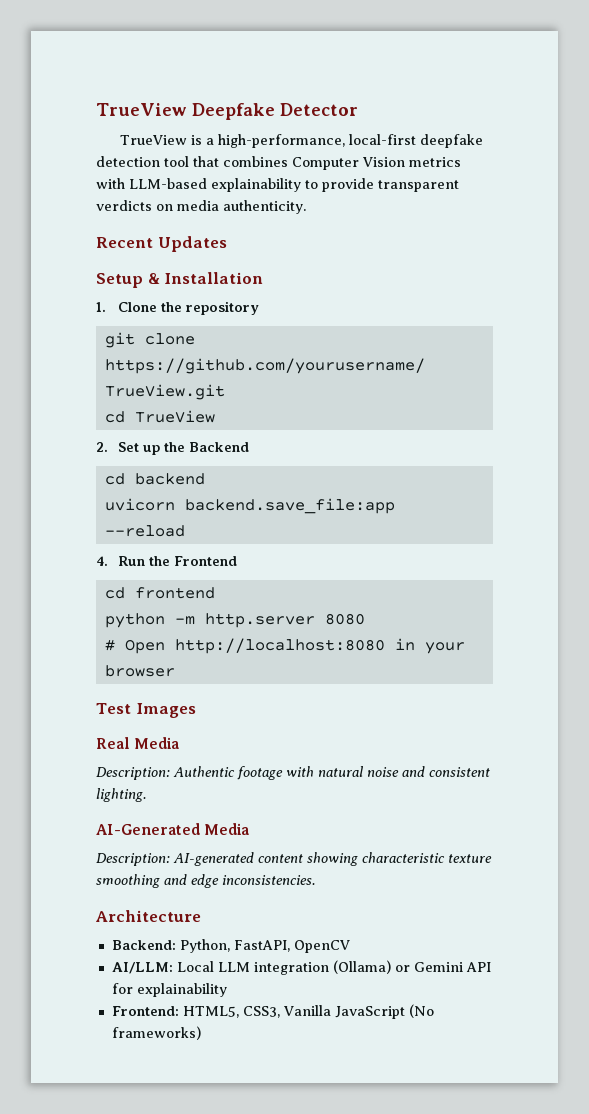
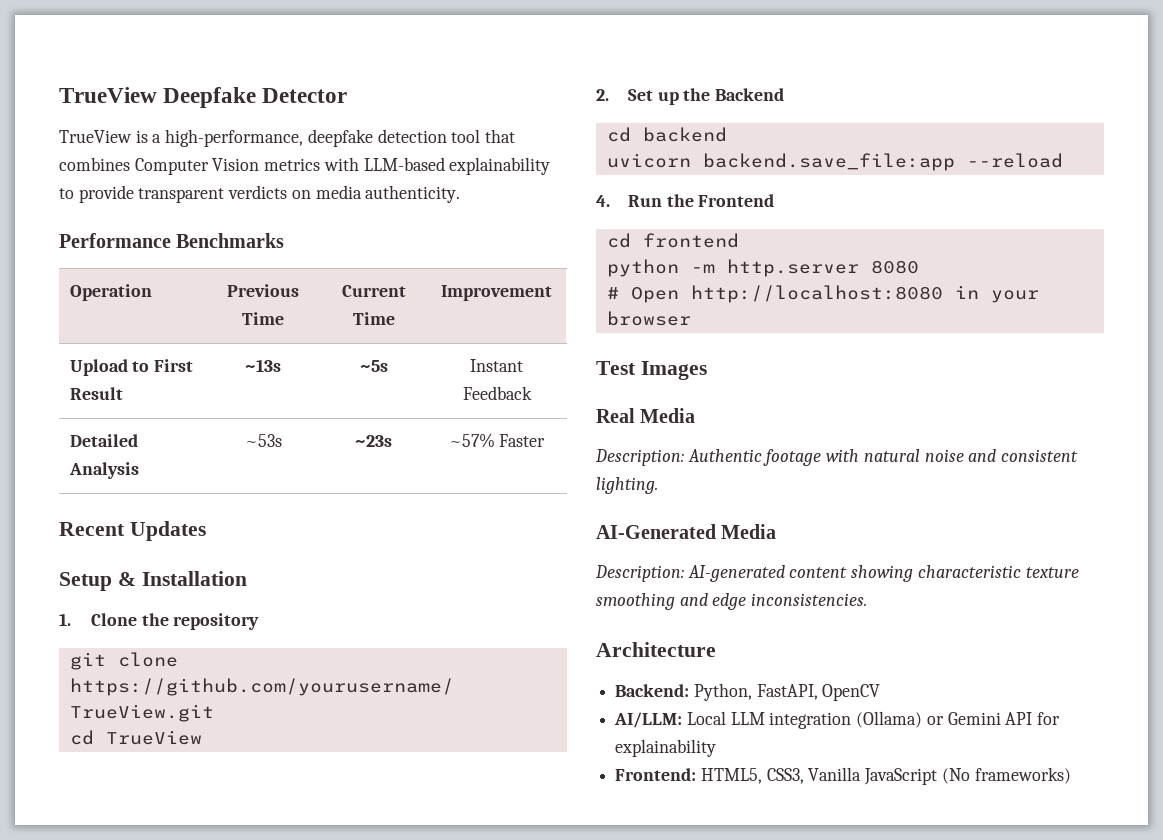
[349,134,417,145] local-first -> (304, 138) none
(306, 207) none -> [59,233,285,248] [69,284,152,301] [227,284,299,297] [242,312,284,325] [341,285,406,297] [352,312,395,325] [441,285,552,301] [69,359,194,376] [69,387,123,400] [245,359,281,372] [359,360,388,372] [470,359,523,372] [462,386,532,400] [69,434,138,447] [68,462,139,479] [244,434,282,447] [355,435,392,447] [448,433,546,448] // Performance Benchmarks // Operation | Previous Time | Current Time | Improvement // Upload to First Result | ~13s | ~5s | Instant Feedback // Detailed Analysis | ~53s | ~23s | ~57% Faster

